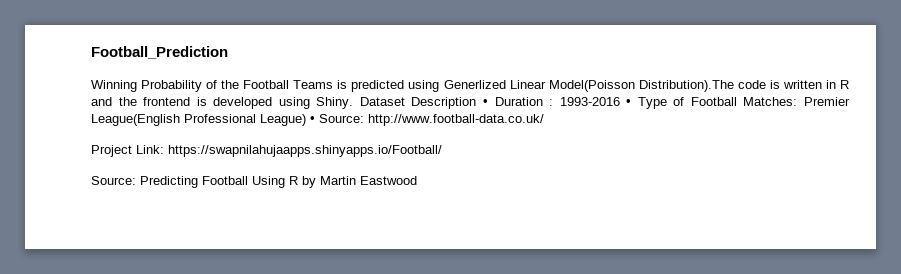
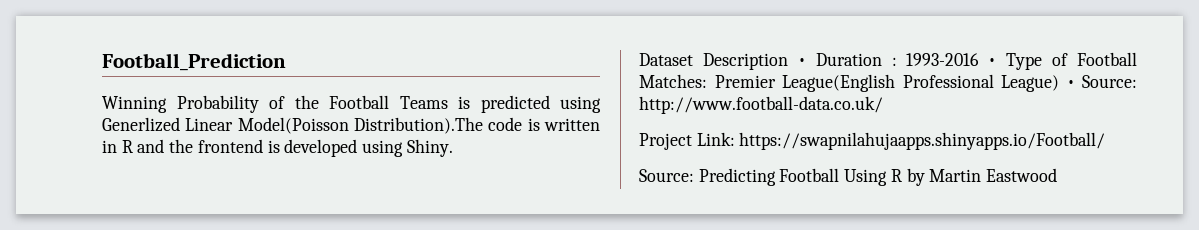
(354, 103) none -> (453, 148) //

